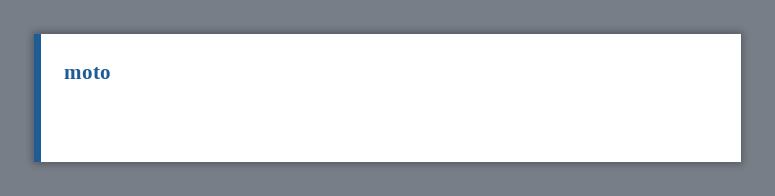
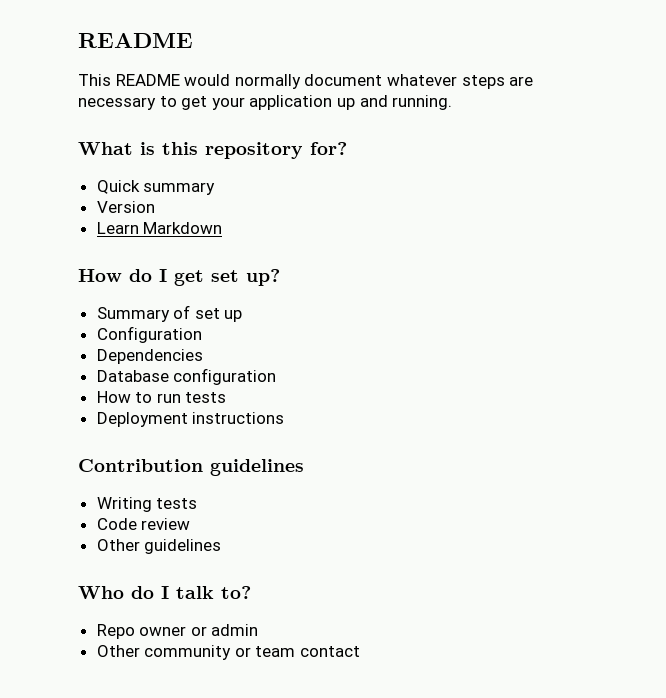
[64,67,111,79] moto -> [78,33,193,48] [78,74,534,89] [78,95,453,110] [78,142,347,159] [96,180,216,195] [96,201,155,213] [96,222,223,234] [78,269,280,286] [96,305,243,322] [96,326,202,343] [96,349,203,364] [96,368,277,385] [96,391,227,403] [96,412,285,427] [78,459,304,476] [96,497,198,512] [96,518,191,530] [96,539,222,554] [78,586,251,599] [96,624,259,639] [96,645,361,660] README // This README would normally document whatever steps are necessary to get your application up and running. // What is this repository for? // Quick summary // Version // Learn Markdown // How do I get set up? // Summary of set up // Configuration // Dependencies // Database configuration // How to run tests // Deployment instructions // Contribution guidelines // Writing tests // Code review // Other guidelines // Who do I talk to? // Repo owner or admin // Other community or team contact

